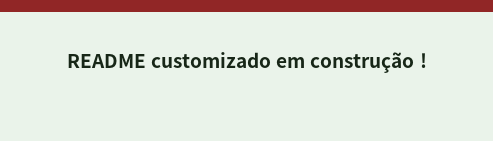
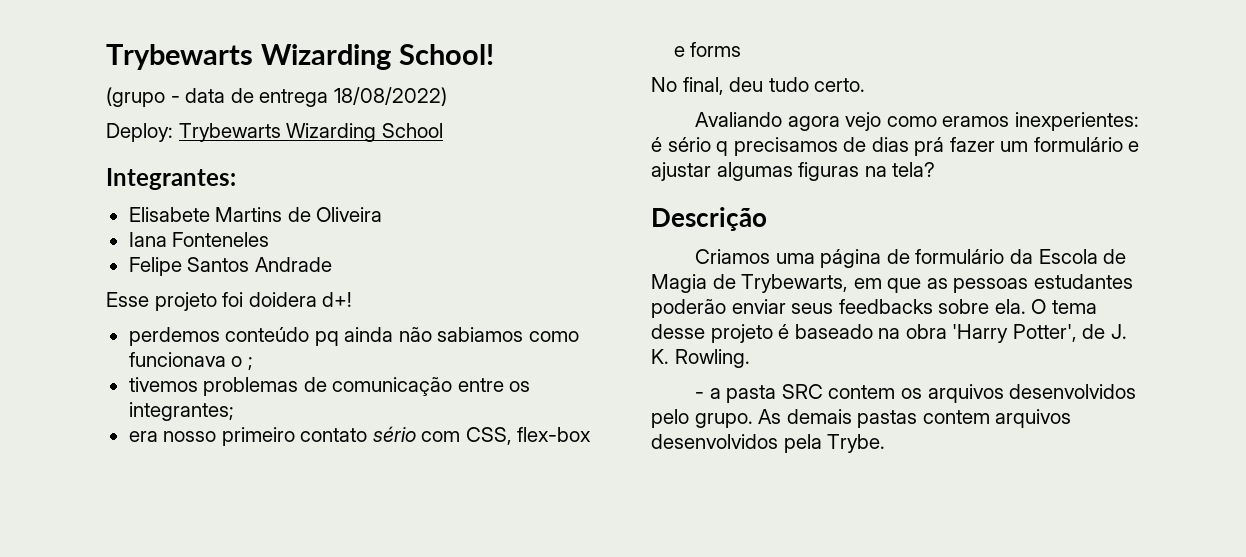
[67,52,427,73] README customizado em construção ! -> [106,44,494,70] [106,87,447,107] [106,123,443,142] [106,168,236,190] [128,207,383,222] [128,232,270,247] [128,257,332,276] [106,292,353,311] [128,327,579,346] [128,352,253,370] [128,377,531,396] [128,402,234,421] [128,426,592,446] [673,42,742,57] [651,77,866,95] [695,112,1140,131] [651,137,1140,156] [651,162,936,181] [651,207,767,231] [695,249,1127,268] [651,274,1133,293] [651,299,1097,318] [651,324,1127,343] [651,349,750,368] [695,384,1137,403] [651,409,1072,428] [651,434,886,453] Trybewarts Wizarding School! // (grupo - data de entrega 18/08/2022) // Deploy: Trybewarts Wizarding School // Integrantes: // Elisabete Martins de Oliveira // Iana Fonteneles // Felipe Santos Andrade // Esse projeto foi doidera d+! // perdemos conteúdo pq ainda não sabiamos como funcionava o ; // tivemos problemas de comunicação entre os integrantes; // era nosso primeiro contato sério com CSS, flex-box e forms // No final, deu tudo certo. // Avaliando agora vejo como eramos inexperientes: é sério q precisamos de dias prá fazer um formulário e ajustar algumas figuras na tela? // Descrição // Criamos uma página de formulário da Escola de Magia de Trybewarts, em que as pessoas estudantes poderão enviar seus feedbacks sobre ela. O tema desse projeto é baseado na obra 'Harry Potter', de J. K. Rowling. // - a pasta SRC contem os arquivos desenvolvidos pelo grupo. As demais pastas contem arquivos desenvolvidos pela Trybe.

